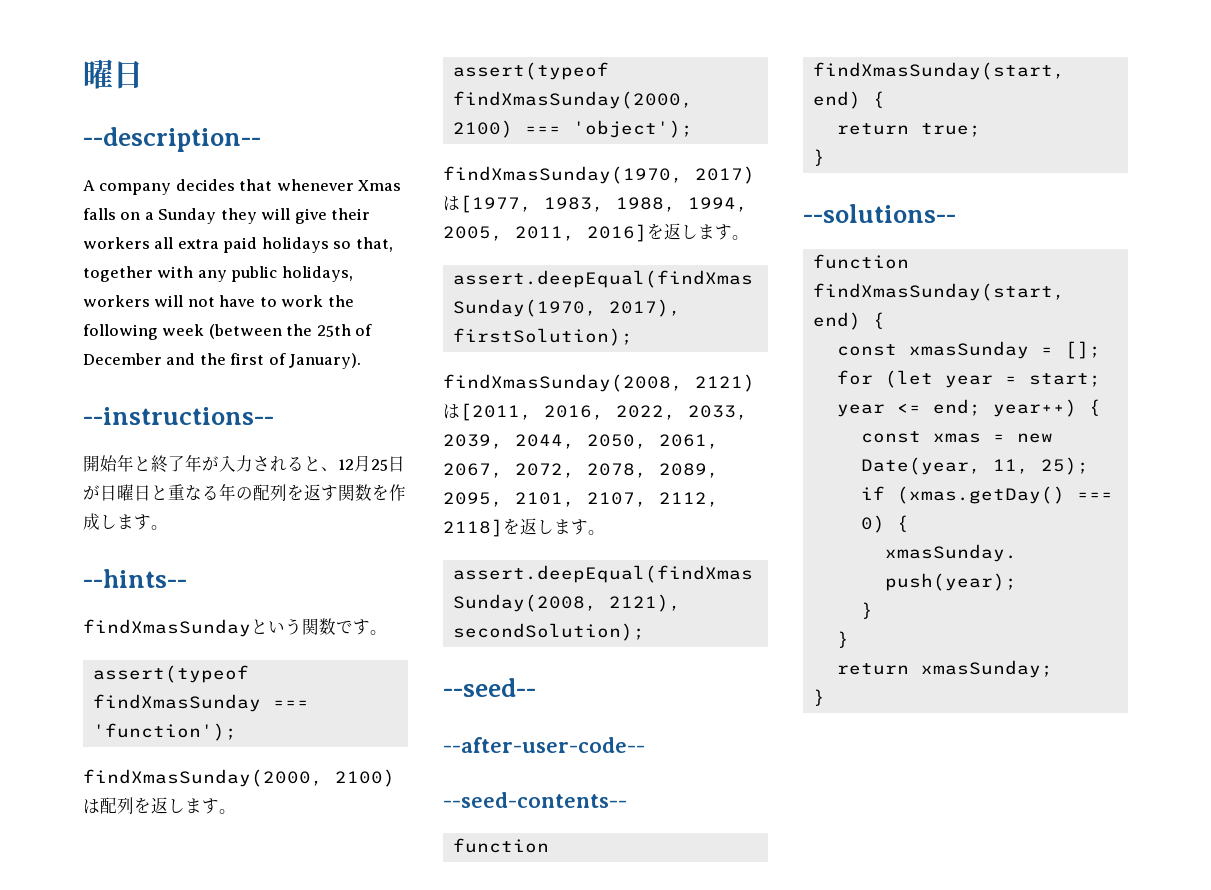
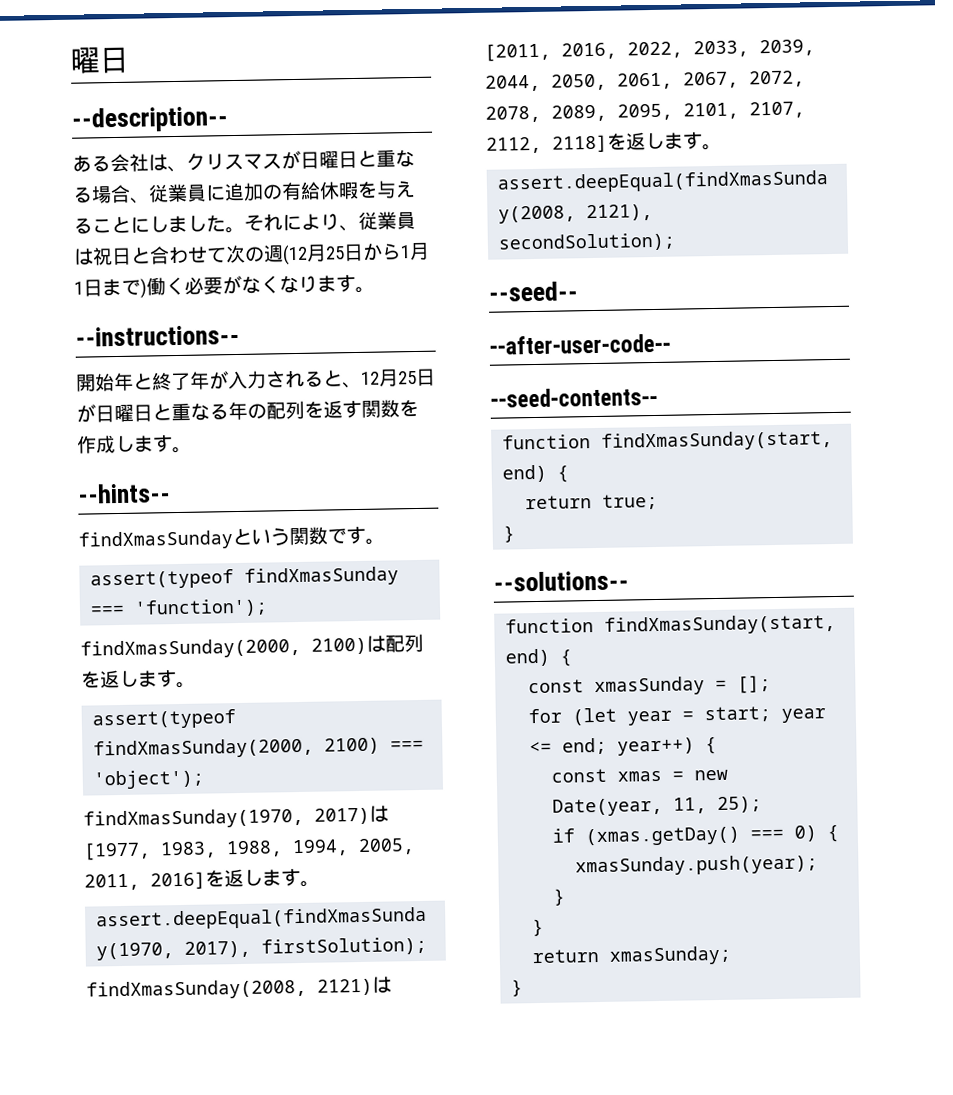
[83,179,402,195] [83,208,371,224] [83,237,393,253] [83,266,353,282] [83,295,354,307] [83,324,373,340] [83,353,362,369] A company decides that whenever Xmas falls on a Sunday they will give their workers all extra paid holidays so that, together with any public holidays, workers will not have to work the following week (between the 25th of December and the first of January). -> [72,149,415,173] [72,180,416,204] [73,211,416,234] [73,242,430,266] [74,273,375,299] ある会社は、クリスマスが日曜日と重なる場合、従業員に追加の有給休暇を与えることにしました。それにより、従業員は祝日と合わせて次の週(12月25日から1月1日まで)働く必要がなくなります。

